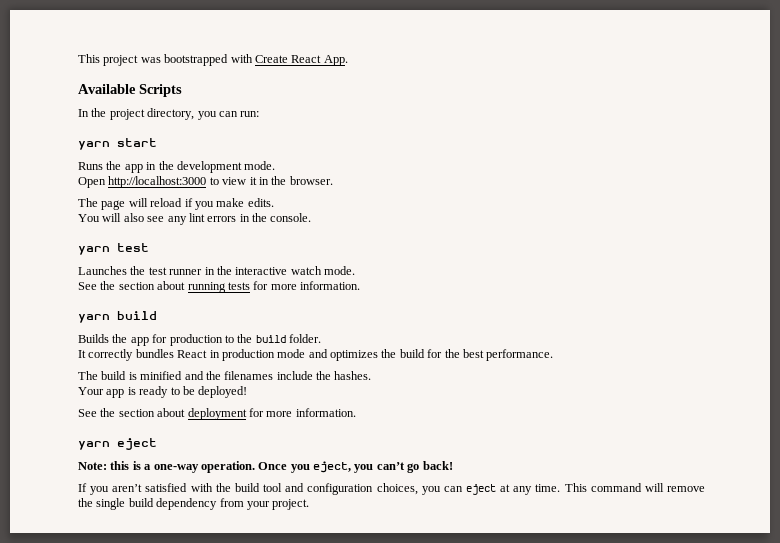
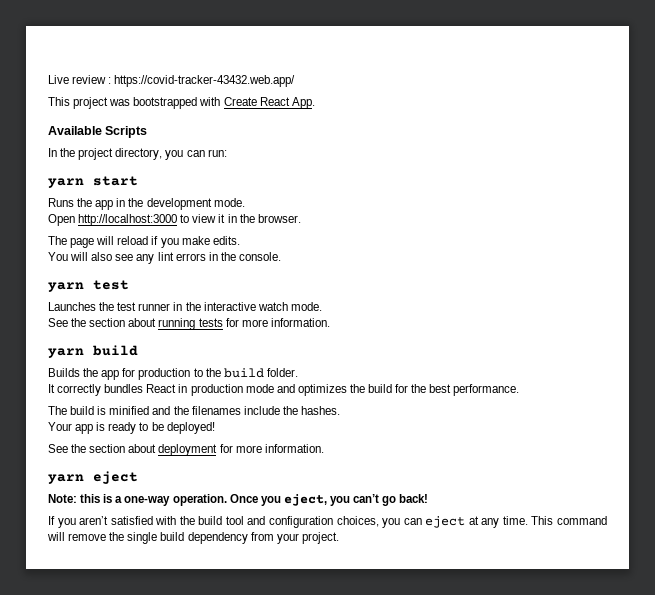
(78, 58) none -> [48,75,296,87] Live review : https://covid-tracker-43432.web.app/ //

